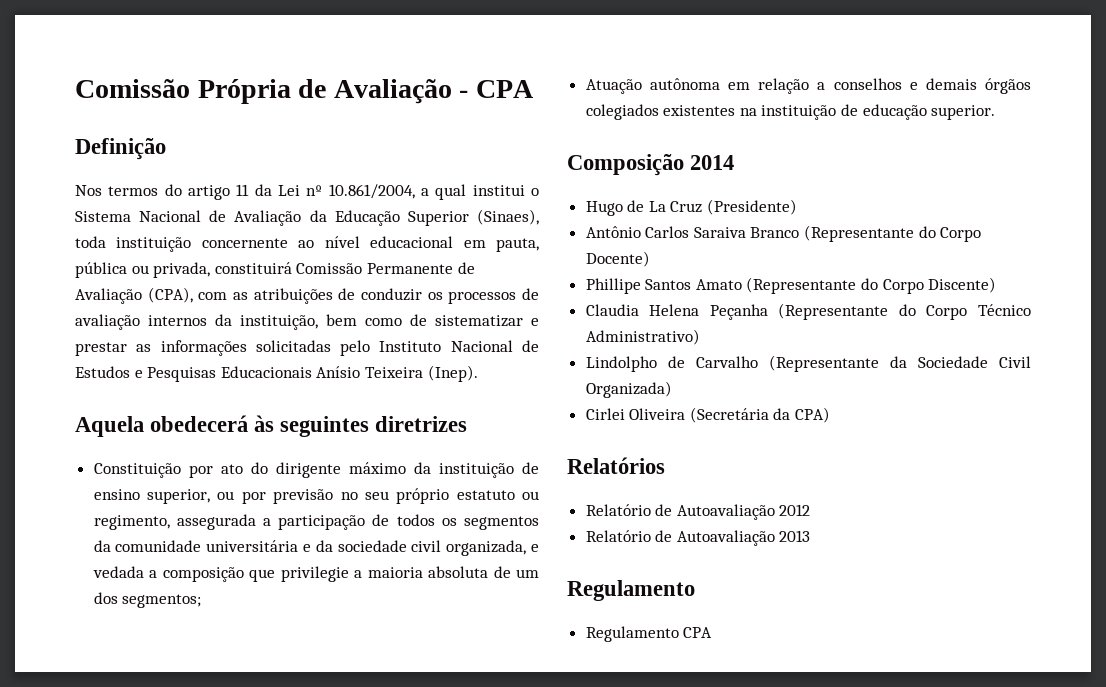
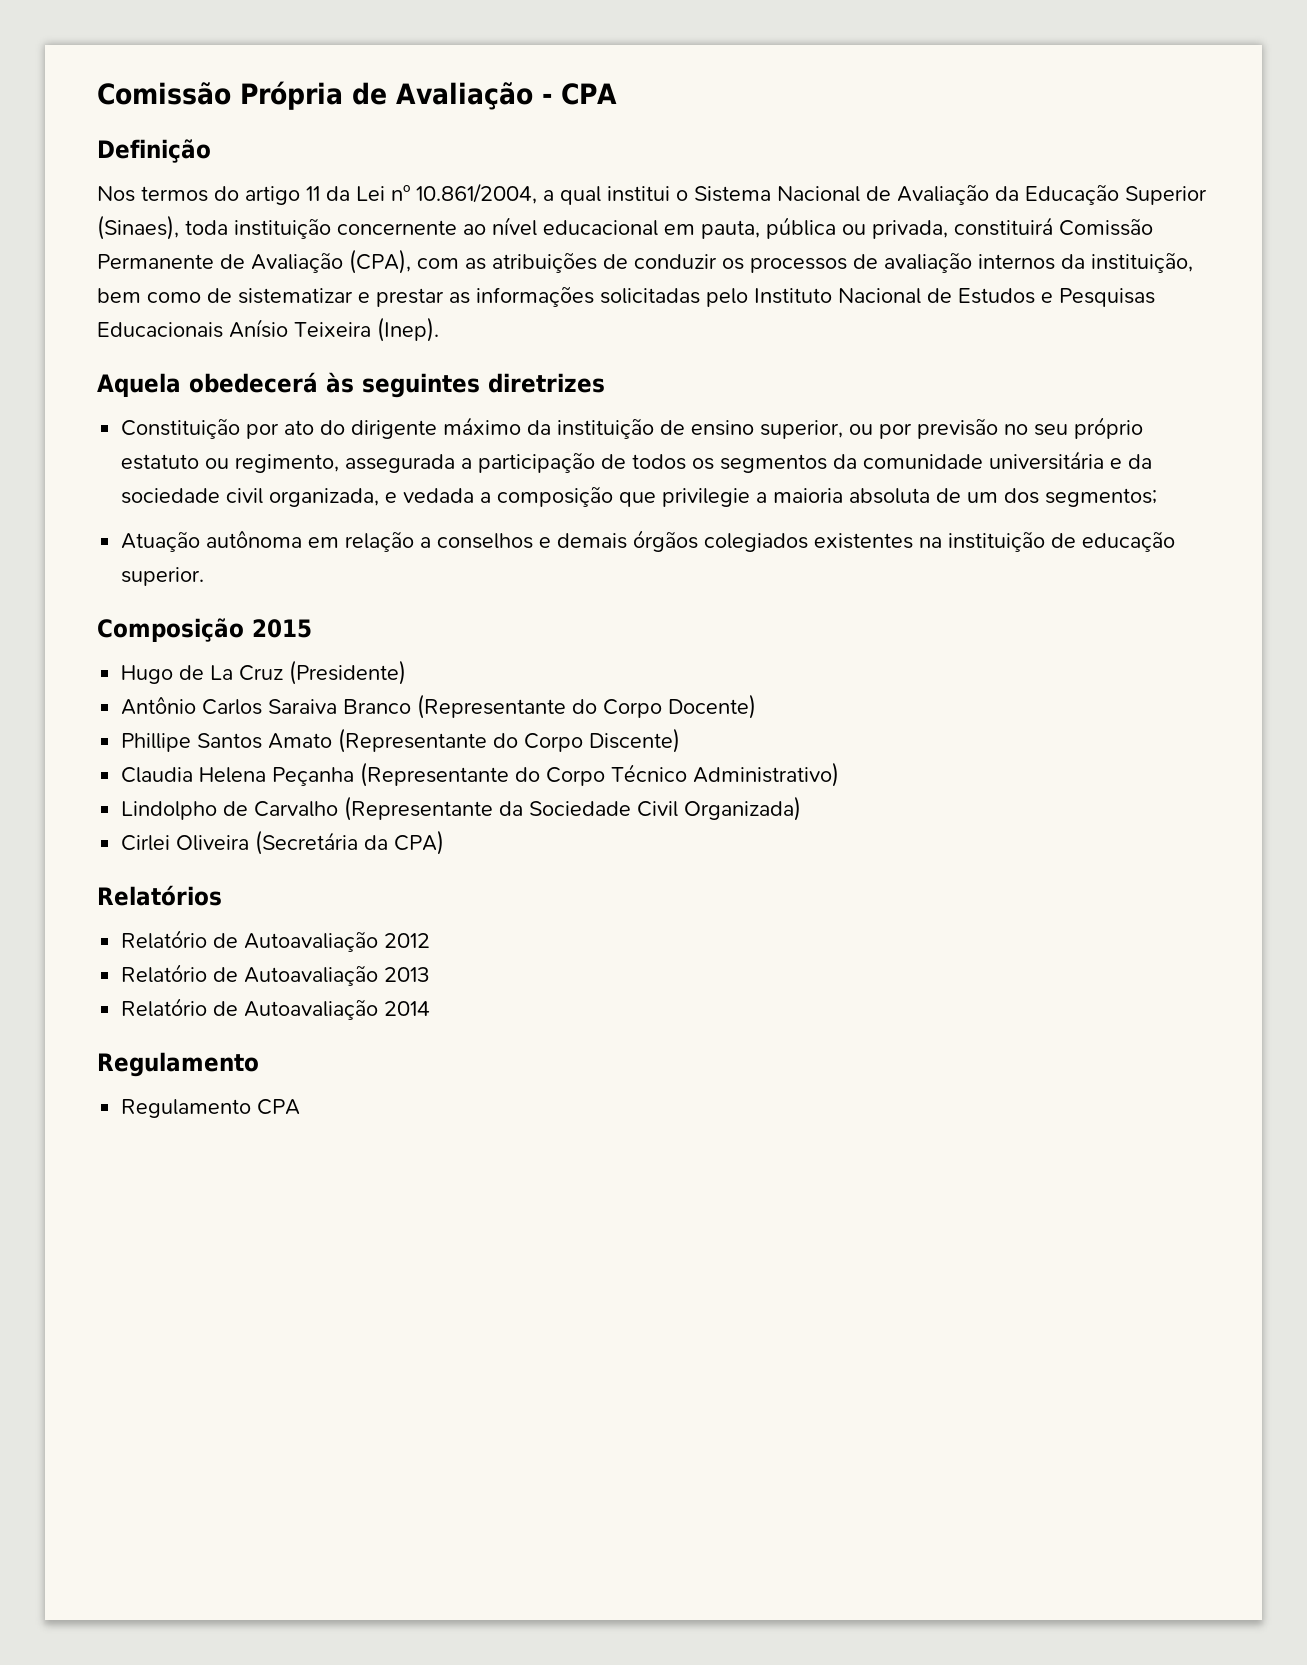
[690,155,735,170] 2014 -> [252,619,312,638] 2015
(811, 536) none -> [121,998,431,1020] // Relatório de Autoavaliação 2014

